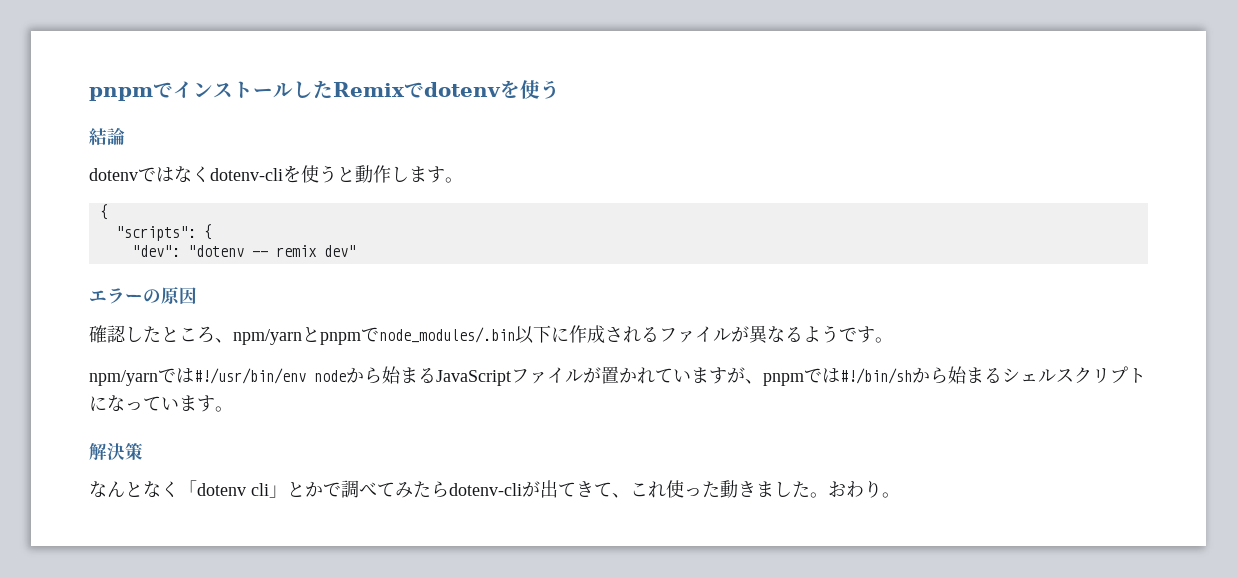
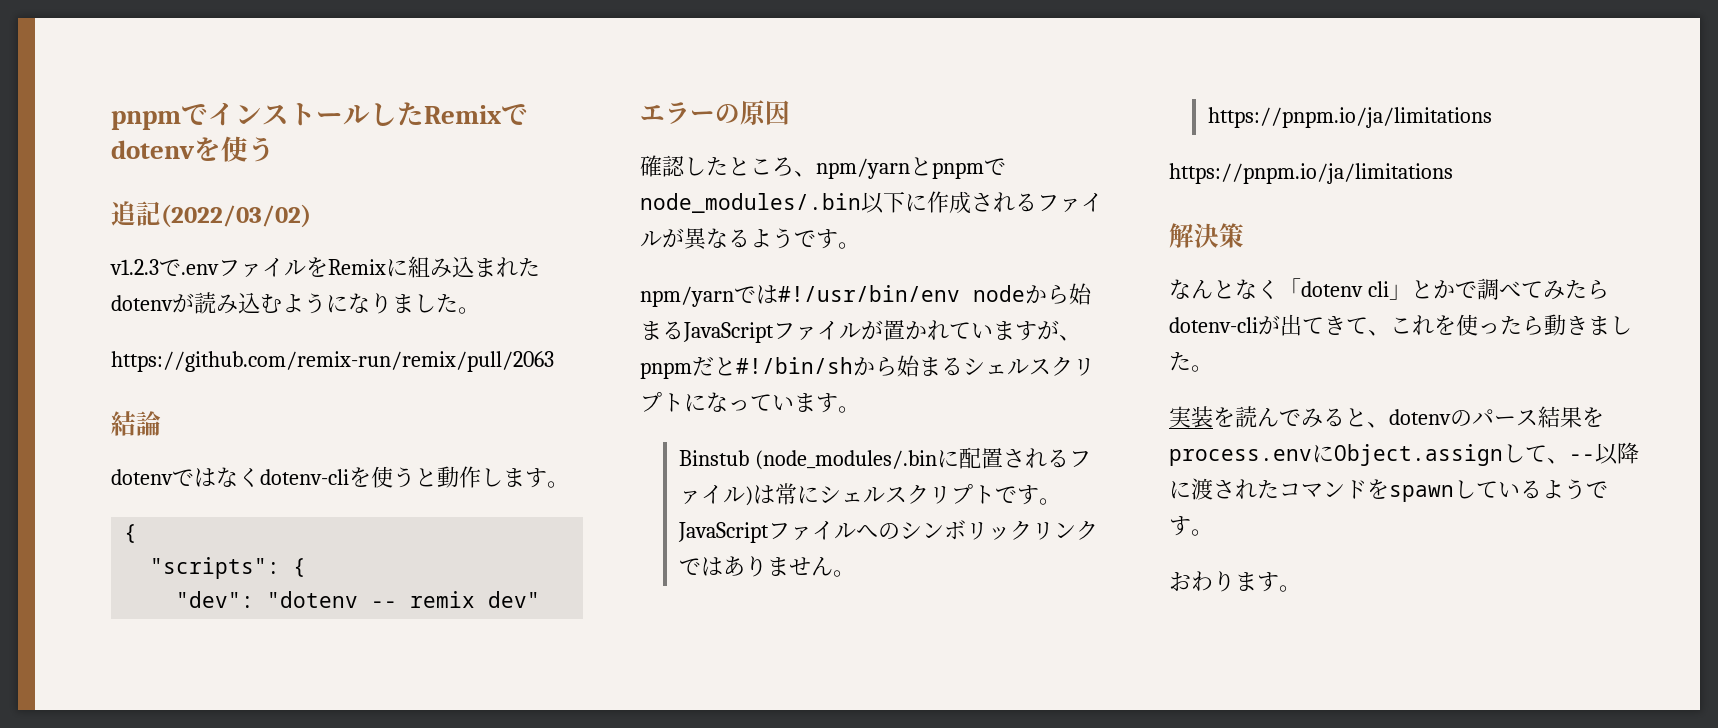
(560, 89) none -> [111,201,311,228] [110,256,540,278] [111,292,480,314] [111,351,554,372] // 追記(2022/03/02) // v1.2.3で.envファイルをRemixに組み込まれたdotenvが読み込むようになりました。 // https://github.com/remix-run/remix/pull/2063
[804,368,840,383] では -> [692,356,736,376] だと
(233, 409) none -> [678,447,1091,470] [678,483,1061,506] [677,520,1098,543] [678,556,855,577] [1207,107,1492,128] [1169,163,1453,184] // Binstub (node_modules/.binに配置されるファイル)は常にシェルスクリプトです。JavaScriptファイルへのシンボリックリンクではありません。https://pnpm.io/ja/limitations // https://pnpm.io/ja/limitations
[666,480,720,498] 使った -> [1434,314,1544,336] を使ったら
[828,480,882,498] おわり -> [1169,406,1604,428] [1169,442,1639,466] [1169,478,1608,502] [1169,516,1213,536] [1169,571,1279,592] // 実装を読んでみると、dotenvのパース結果をprocess.envにObject.assignして、--以降に渡されたコマンドをspawnしているようです。 // おわります

